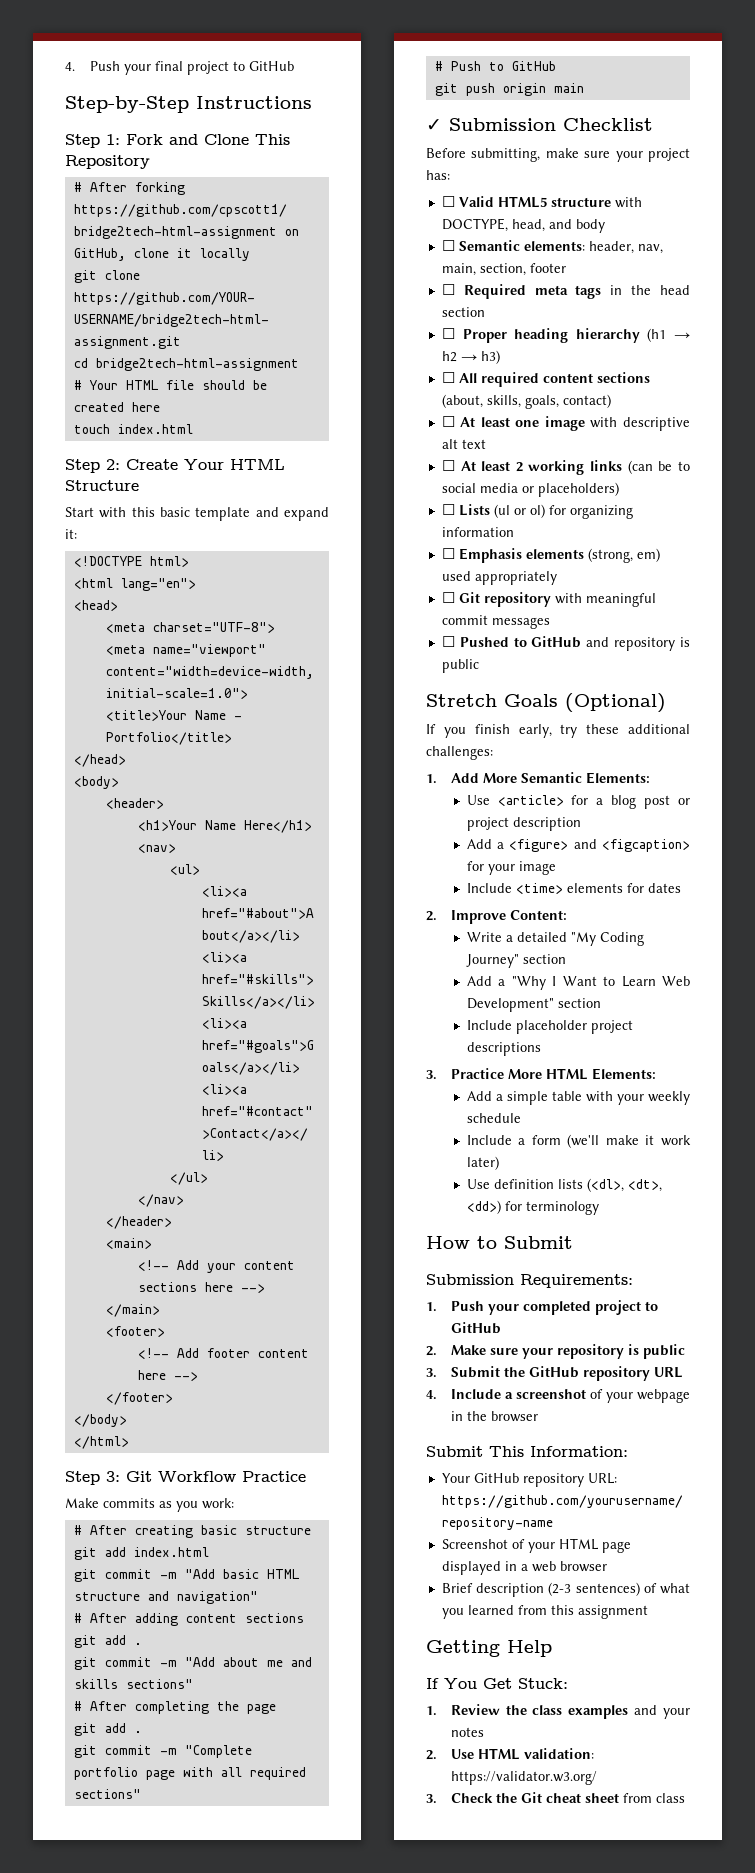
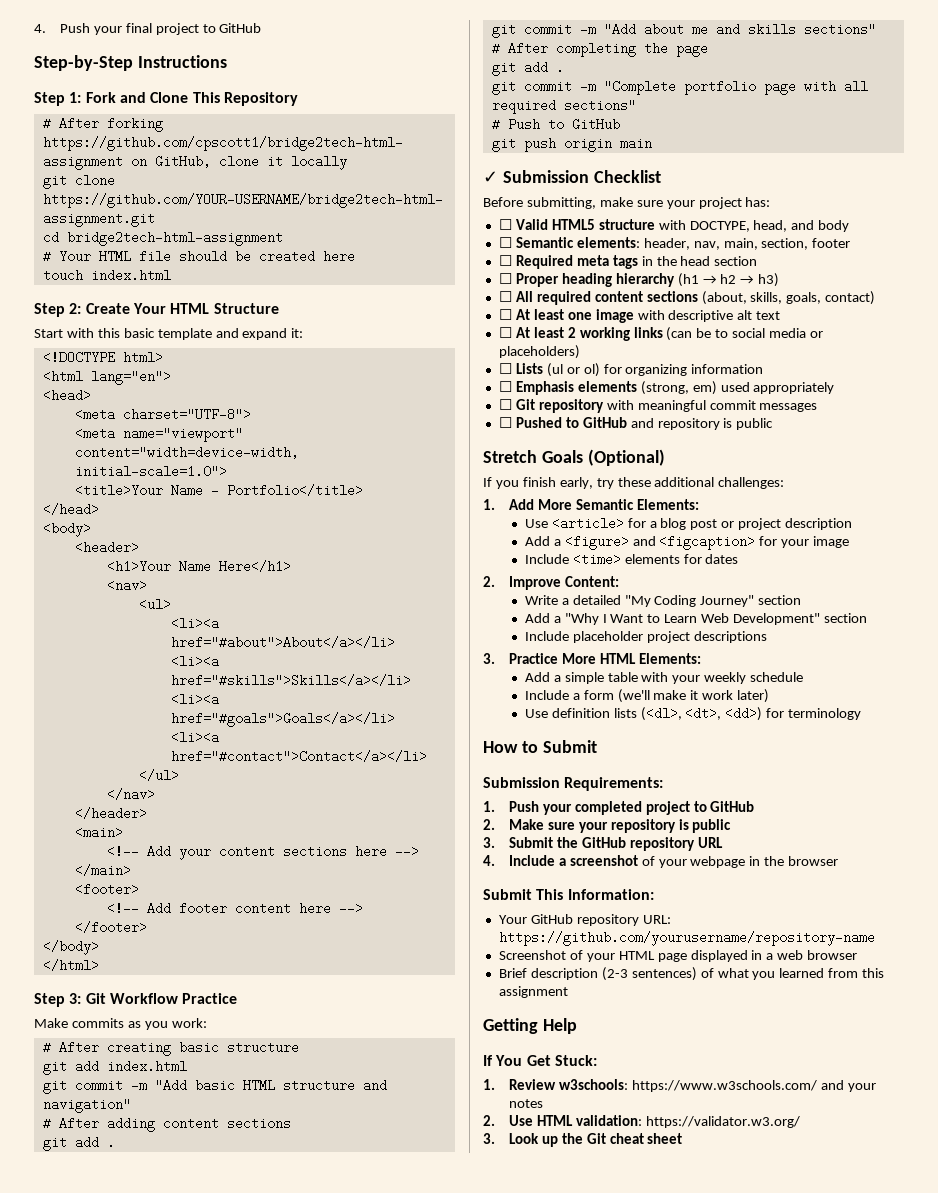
[505,1705,629,1719] the class examples -> [558,1079,817,1092] w3schools: https://www.w3schools.com/
[450,1793,493,1803] Check -> [508,1133,558,1147] Look up
[622,1793,685,1803] from class -> (683, 1138) none

